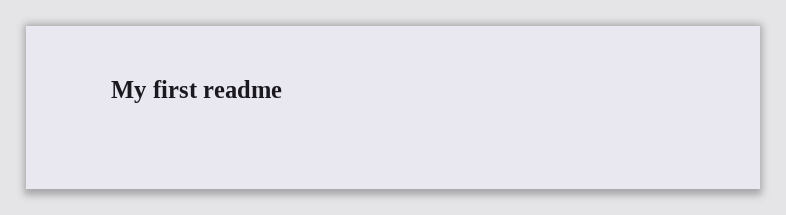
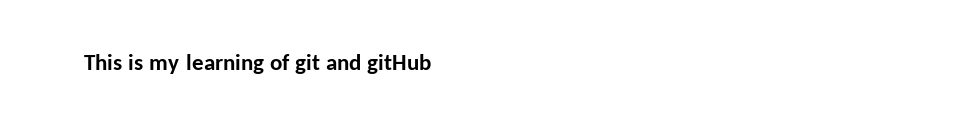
[111,80,283,103] My first readme -> [84,54,432,74] This is my learning of git and gitHub

